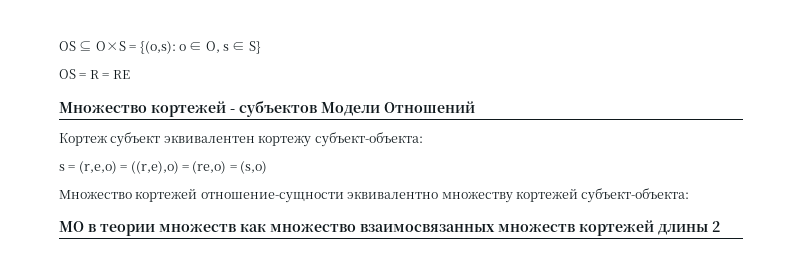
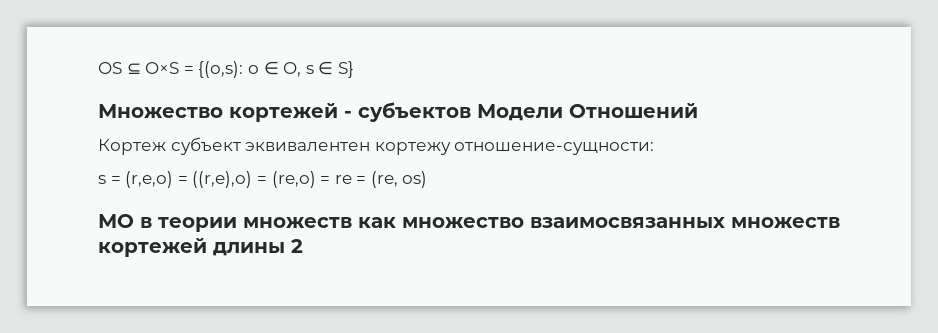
[59,69,130,79] // OS = R = RE -> (354, 69) none
[314,132,423,147] субъект-объекта: -> [454,142,655,155] отношение-сущности:
[240,161,267,174] [59,188,690,203] (s,o) // Множество кортежей отношение-сущности эквивалентно множеству кортежей субъект-объекта: -> [334,171,428,188] re = (re, os)

